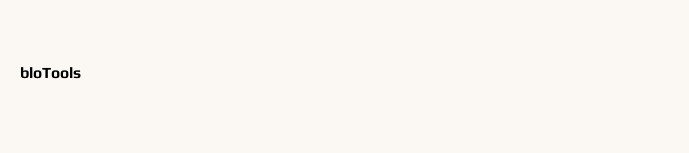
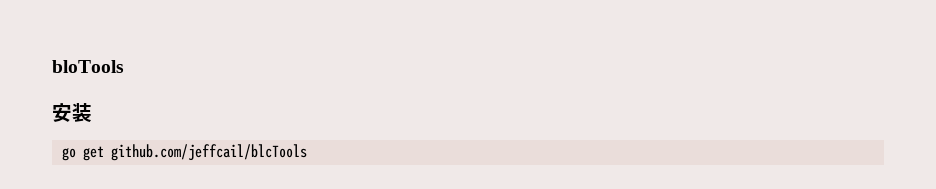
(81, 73) none -> [52,103,92,122] [62,144,308,161] // 安装 // go get github.com/jeffcail/blcTools

